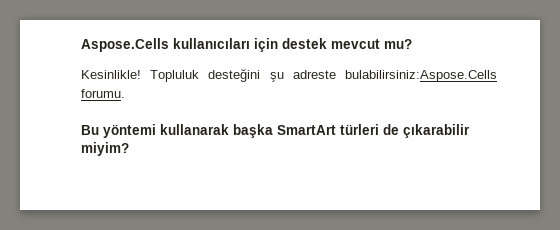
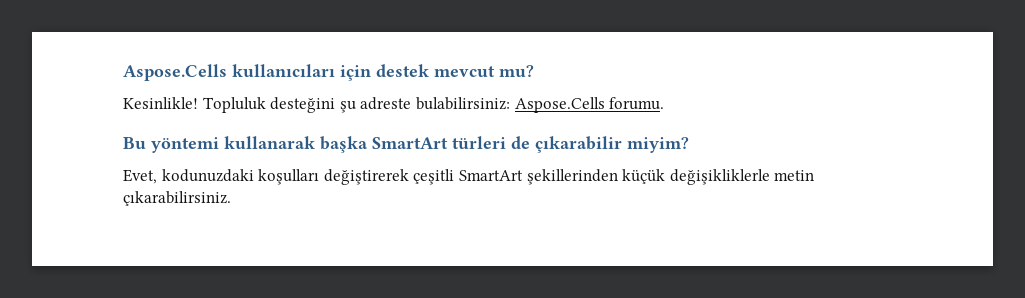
[345,70,497,82] bulabilirsiniz:Aspose.Cells -> [415,97,605,113] bulabilirsiniz: Aspose.Cells
(129, 149) none -> [123,169,815,185] [123,191,231,206] // Evet, kodunuzdaki koşulları değiştirerek çeşitli SmartArt şekillerinden küçük değişikliklerle metin çıkarabilirsiniz.

